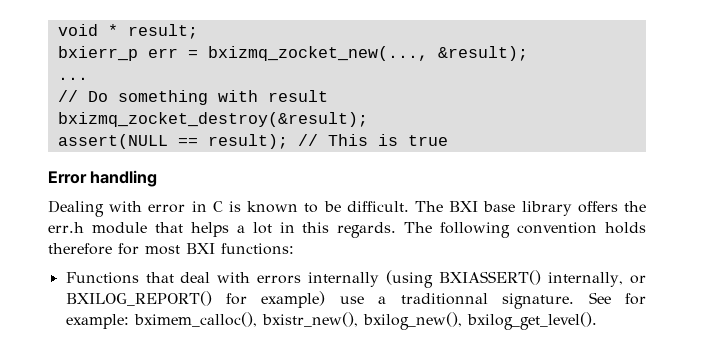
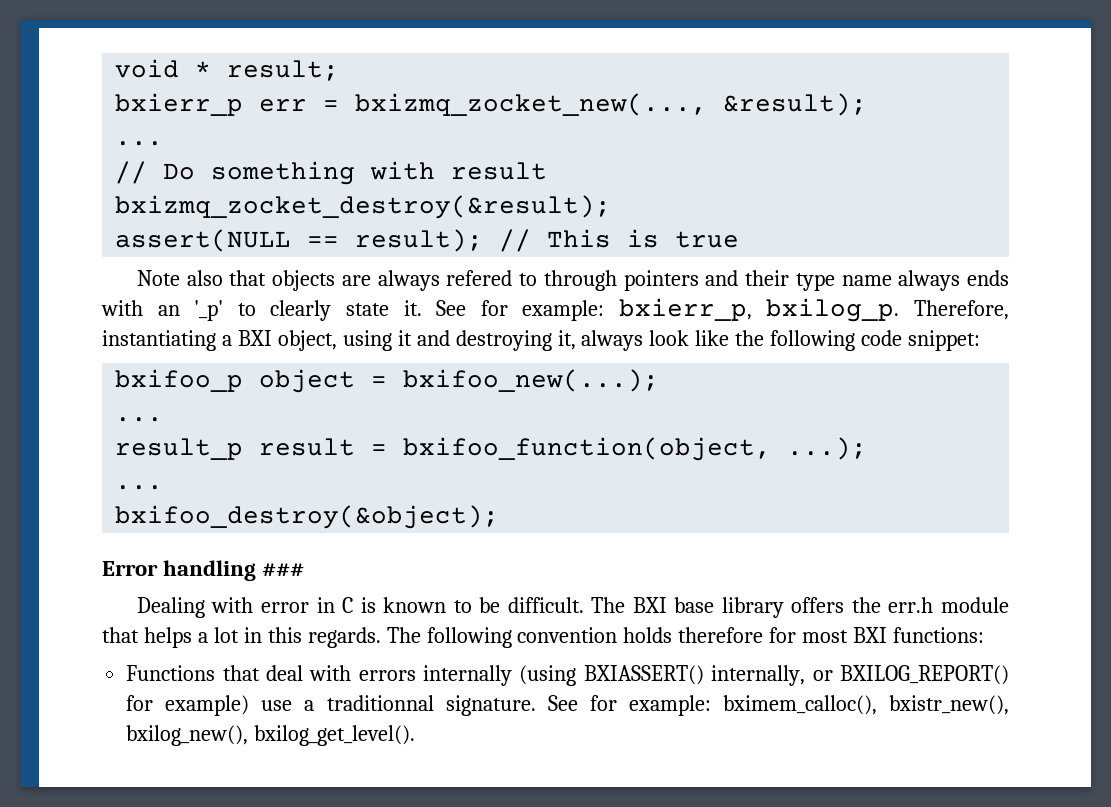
(448, 140) none -> [136,270,1010,291] [101,298,1010,322] [102,330,981,351] [115,369,660,393] [115,417,164,422] [115,437,868,461] [115,485,164,490] [115,505,500,529] // Note also that objects are always refered to through pointers and their type name always ends with an '_p' to clearly state it. See for example: bxierr_p, bxilog_p. Therefore, instantiating a BXI object, using it and destroying it, always look like the following code snippet: // bxifoo_p object = bxifoo_new(...); // ... // result_p result = bxifoo_function(object, ...); // ... // bxifoo_destroy(&object);
(158, 178) none -> [262,563,305,577] ###

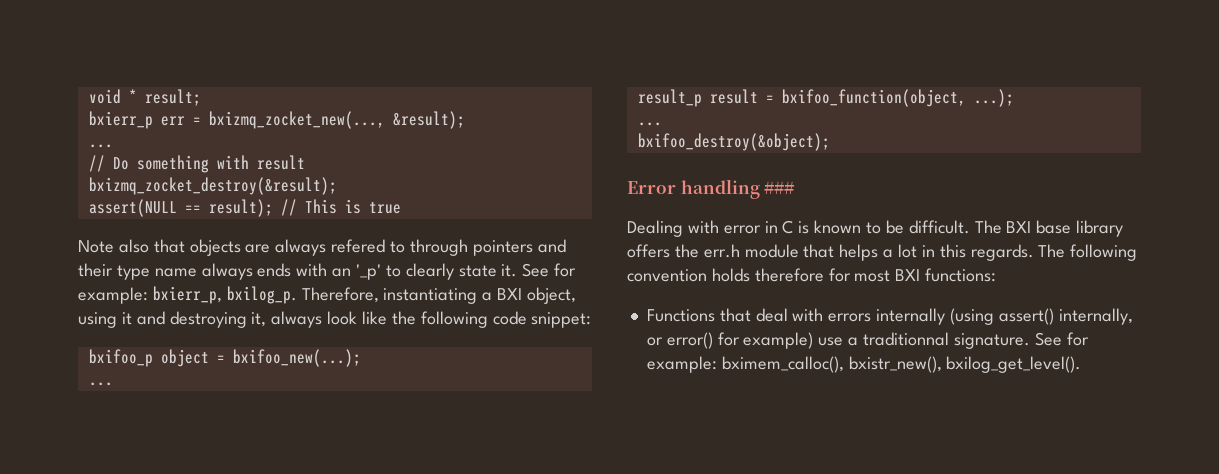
[583,665,704,685] BXIASSERT() -> [998,308,1054,325] assert()
[839,665,1009,685] BXILOG_REPORT() -> [666,332,713,349] error()
[126,725,249,746] bxilog_new(), -> (942, 364) none

